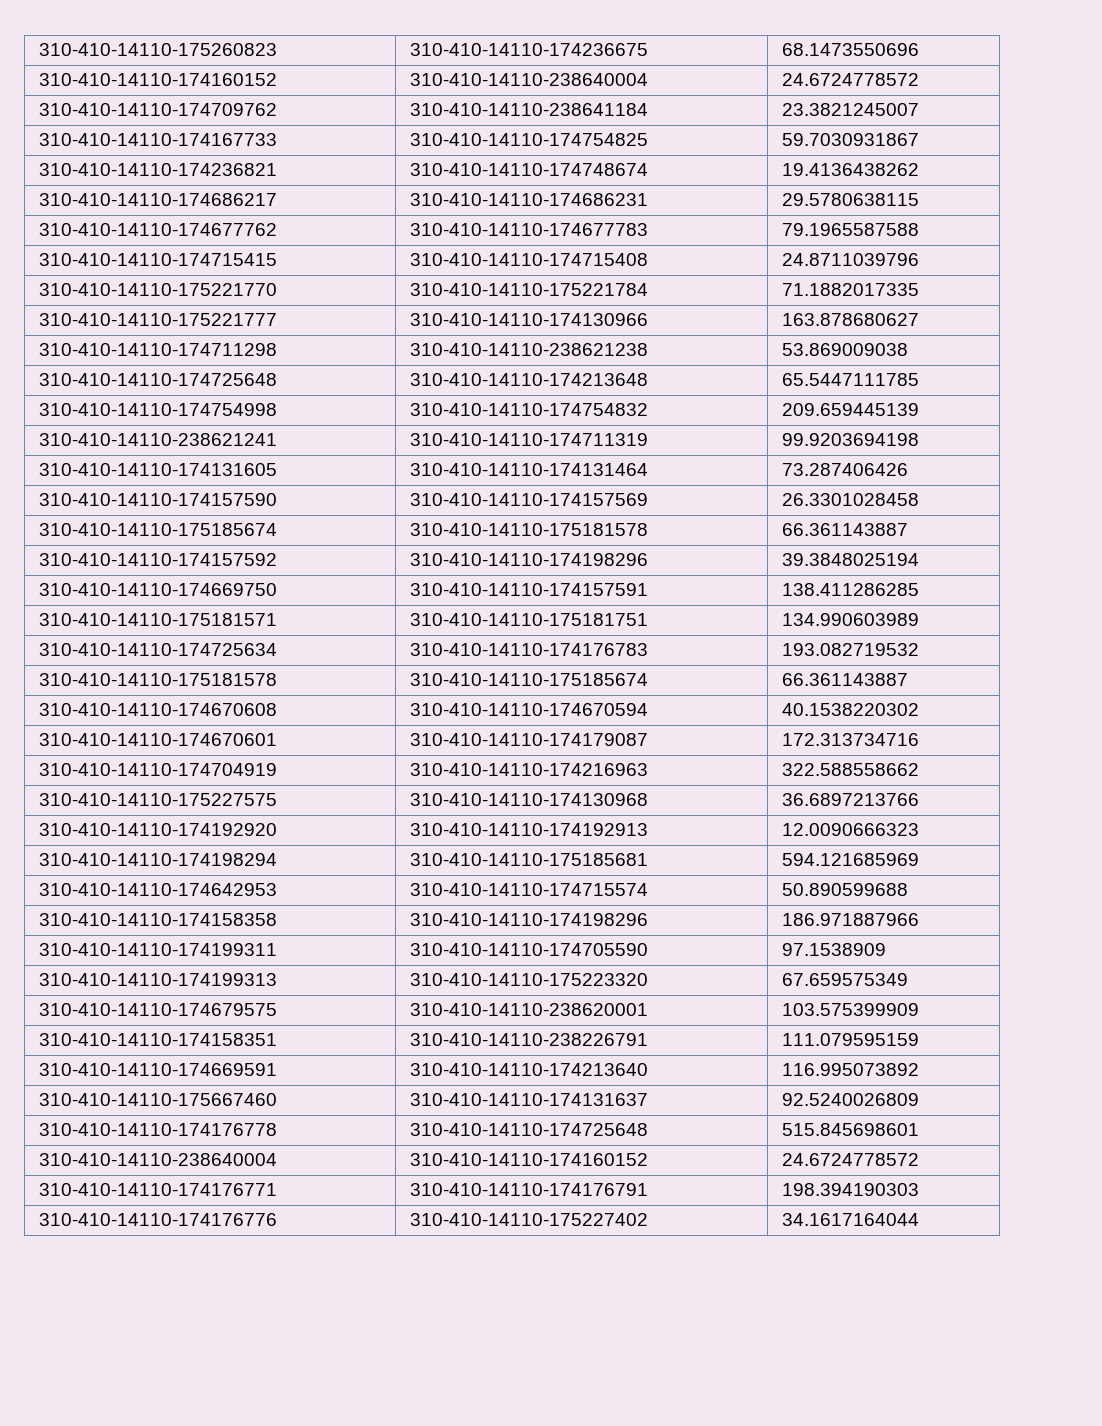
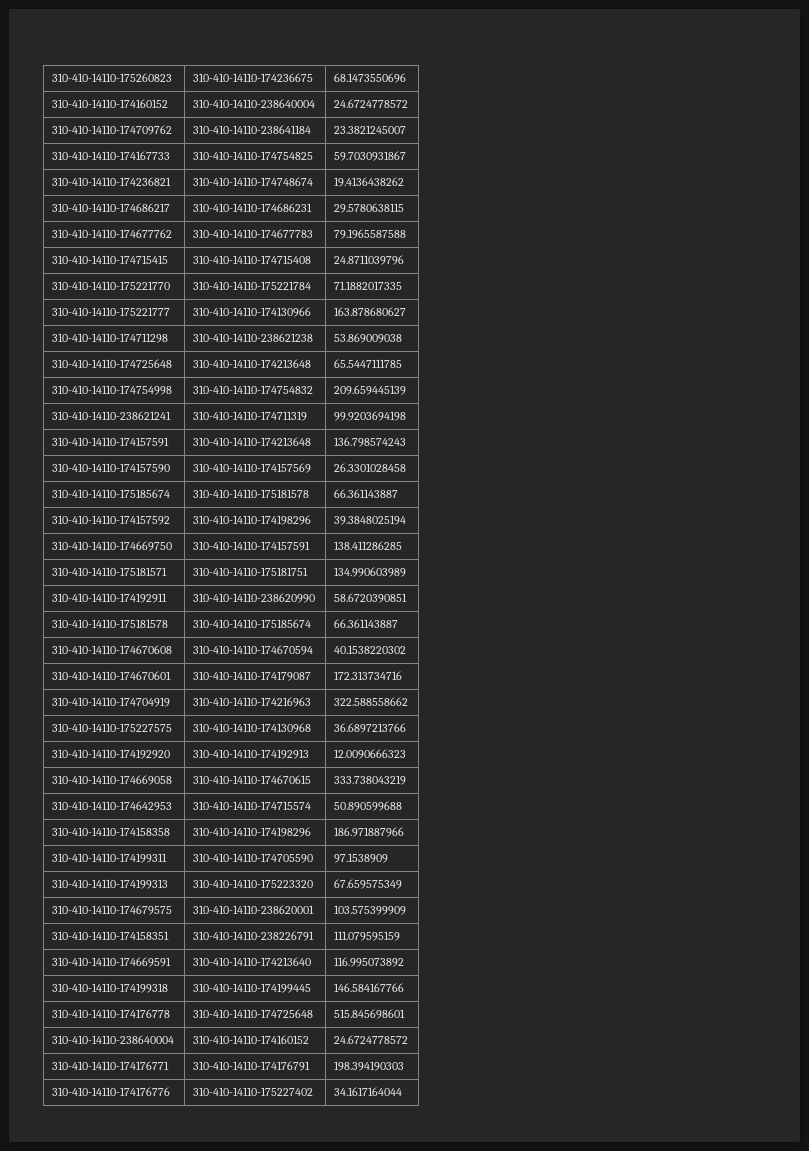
[38,463,277,476] [409,463,648,476] [781,463,908,476] 310-410-14110-174131605 | 310-410-14110-174131464 | 73.287406426 -> [52,437,170,447] [193,437,312,446] [334,437,407,447] 310-410-14110-174157591 | 310-410-14110-174213648 | 136.798574243
[38,643,277,656] [409,643,648,656] [781,643,919,656] 310-410-14110-174725634 | 310-410-14110-174176783 | 193.082719532 -> [52,593,168,603] [193,593,316,603] [334,593,408,603] 310-410-14110-174192911 | 310-410-14110-238620990 | 58.6720390851
[38,853,277,866] [409,853,648,866] [781,853,919,866] 310-410-14110-174198294 | 310-410-14110-175185681 | 594.121685969 -> [52,775,173,785] [193,775,312,784] [334,775,407,785] 310-410-14110-174669058 | 310-410-14110-174670615 | 333.738043219
[38,1093,277,1106] [409,1093,648,1106] [781,1093,919,1106] 310-410-14110-175667460 | 310-410-14110-174131637 | 92.5240026809 -> [52,983,169,993] [193,983,312,993] [334,983,405,992] 310-410-14110-174199318 | 310-410-14110-174199445 | 146.584167766

